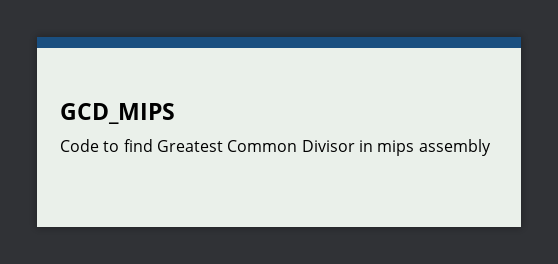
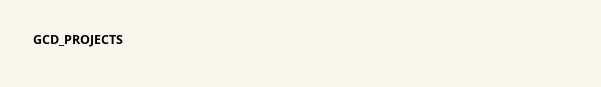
[60,103,175,124] [60,139,491,156] GCD_MIPS // Code to find Greatest Common Divisor in mips assembly -> [33,35,123,47] GCD_PROJECTS

